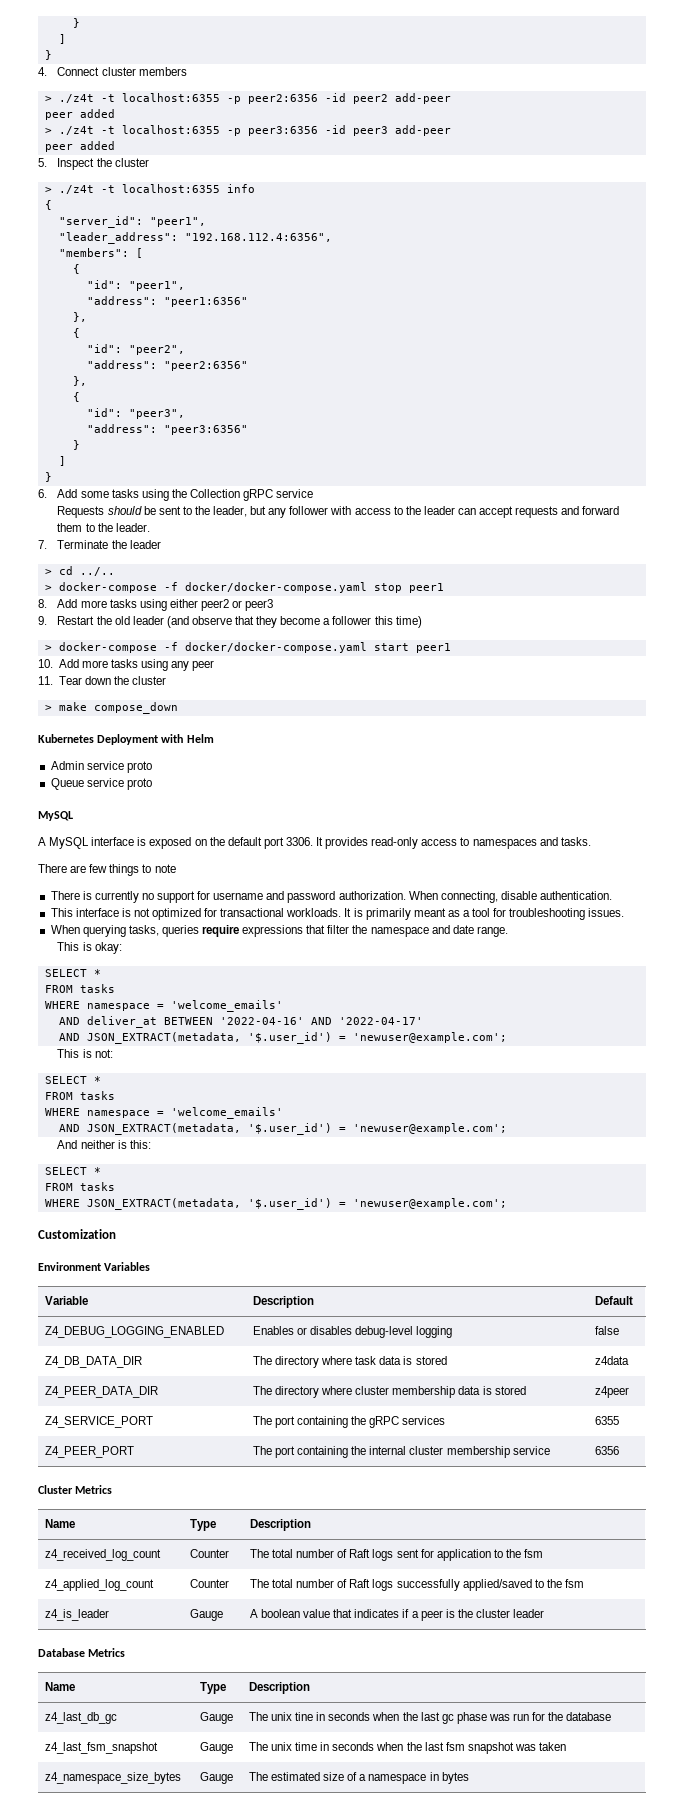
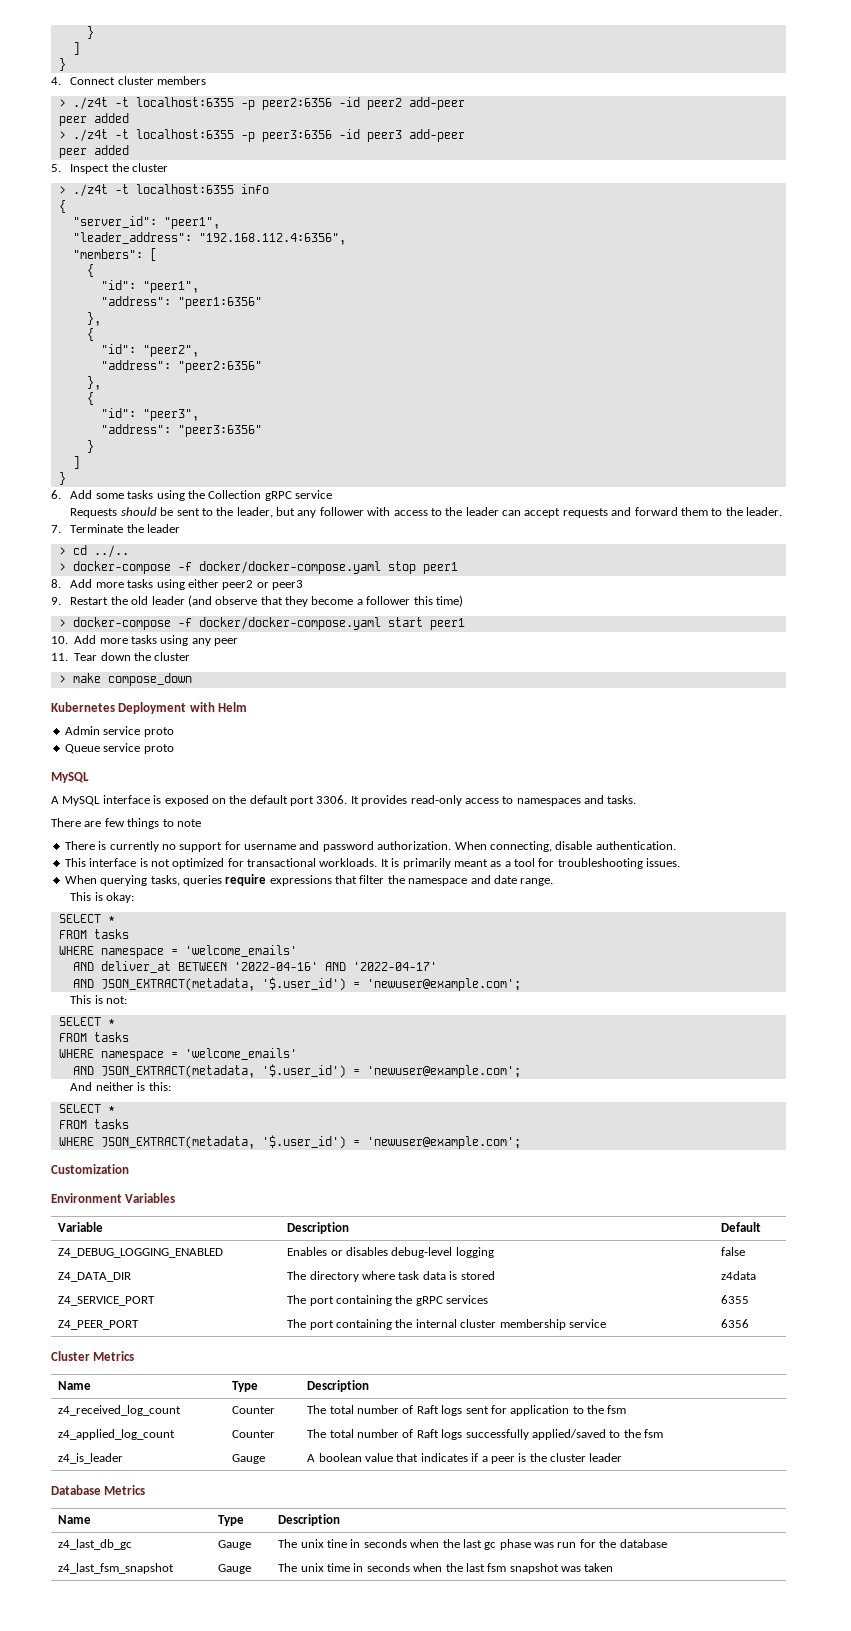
[44,1356,142,1368] Z4_DB_DATA_DIR -> [58,1272,132,1282] Z4_DATA_DIR
[44,1386,158,1398] [252,1386,526,1398] [594,1386,629,1398] // Z4_PEER_DATA_DIR | The directory where cluster membership data is stored | z4peer -> (757, 1275) none
[44,1772,181,1784] [199,1772,233,1784] [248,1772,469,1784] // z4_namespace_size_bytes | Gauge | The estimated size of a namespace in bytes -> (614, 1567) none

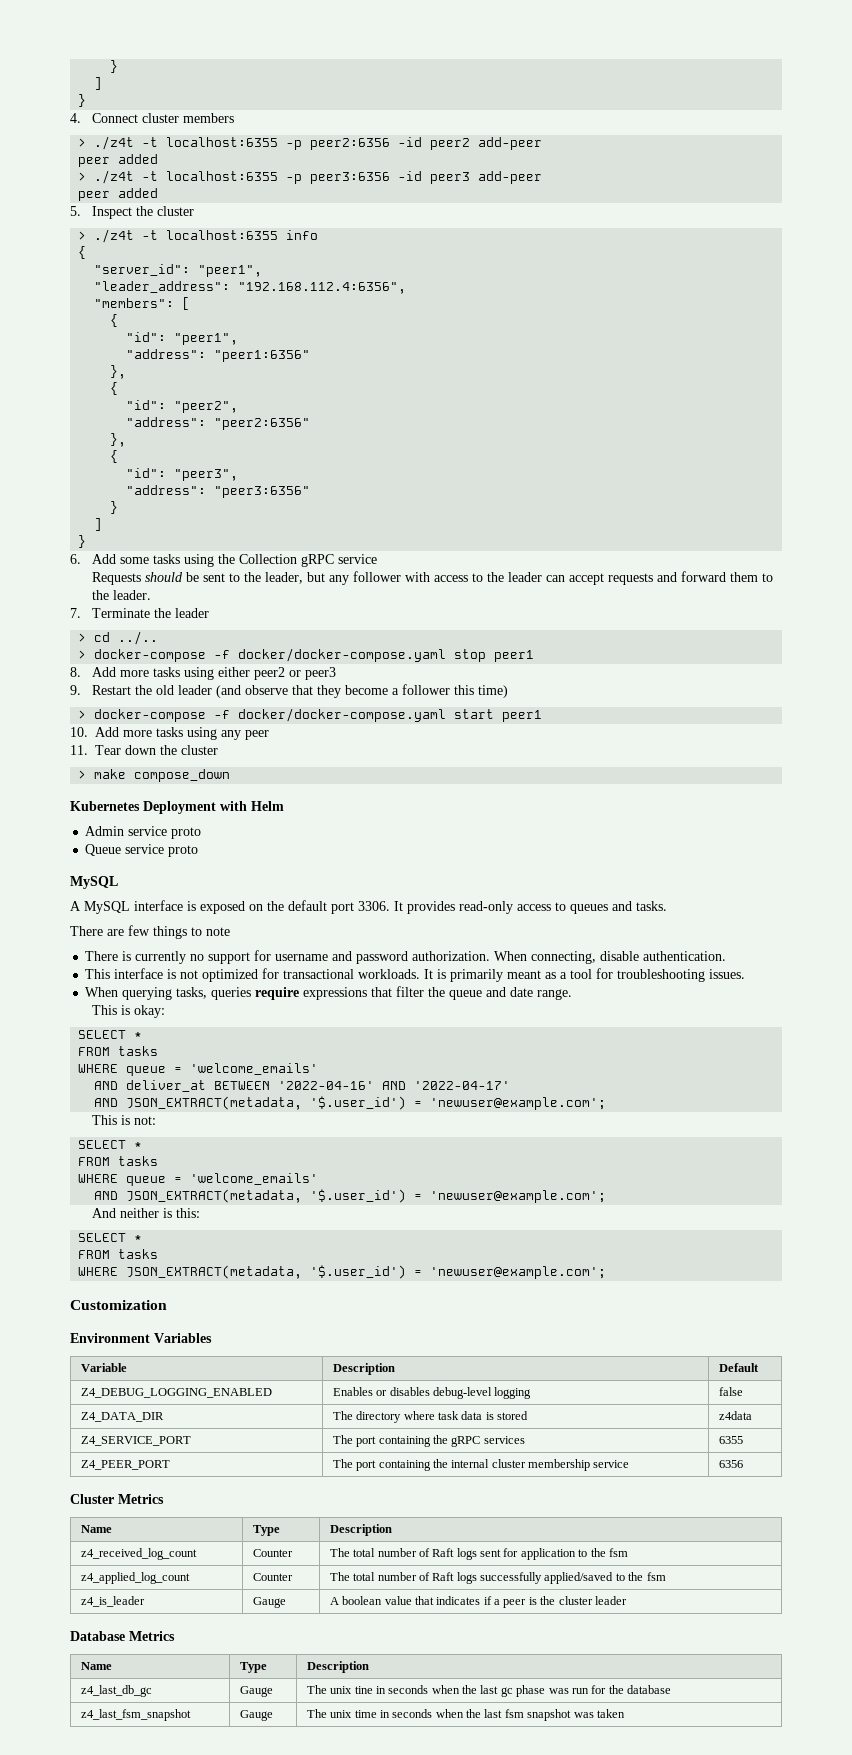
[516,798,581,806] namespaces -> [570,904,608,914] queues
[408,878,468,886] namespace -> [449,990,483,1000] queue
[100,948,164,958] namespace -> [126,1066,167,1076] queue
[100,1051,164,1061] namespace -> [126,1176,167,1186] queue

